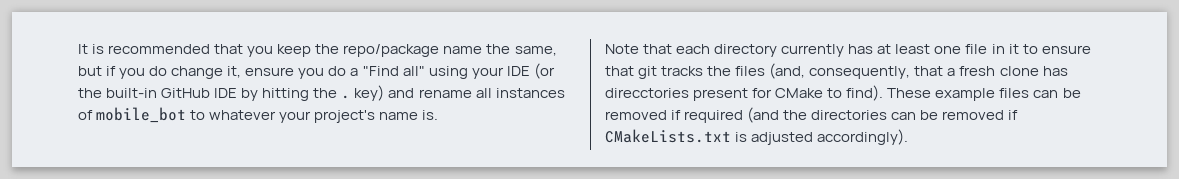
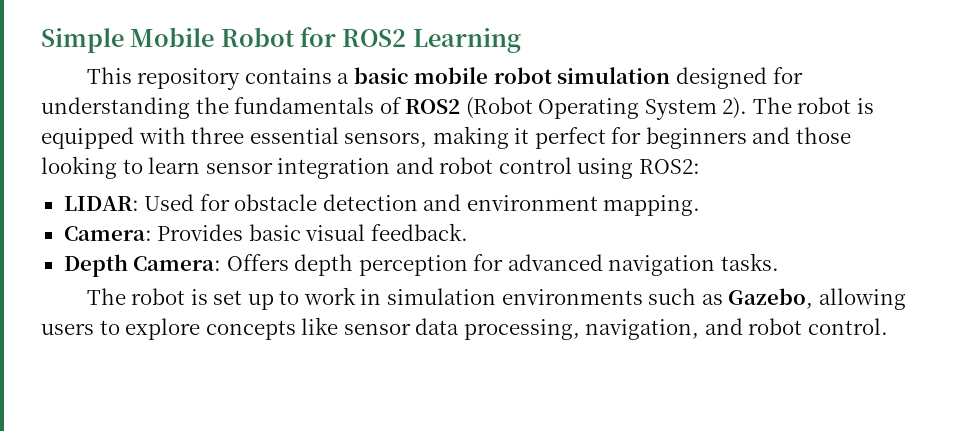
[78,44,557,57] [78,63,555,79] [78,85,565,101] [78,107,439,123] [605,44,1091,57] [605,63,1068,79] [605,85,1081,101] [605,107,1019,123] [605,129,909,145] It is recommended that you keep the repo/package name the same, but if you do change it, ensure you do a "Find all" using your IDE (or the built-in GitHub IDE by hitting the . key) and rename all instances of mobile_bot to whatever your project's name is. // Note that each directory currently has at least one file in it to ensure that git tracks the files (and, consequently, that a fresh clone has direcctories present for CMake to find). These example files can be removed if required (and the directories can be removed if CMakeLists.txt is adjusted accordingly). -> [41,27,521,53] [86,67,803,90] [41,97,874,120] [41,126,851,149] [41,156,700,179] [63,194,701,216] [63,223,468,241] [63,253,779,277] [86,287,906,310] [41,317,888,340] Simple Mobile Robot for ROS2 Learning // This repository contains a basic mobile robot simulation designed for understanding the fundamentals of ROS2 (Robot Operating System 2). The robot is equipped with three essential sensors, making it perfect for beginners and those looking to learn sensor integration and robot control using ROS2: // LIDAR: Used for obstacle detection and environment mapping. // Camera: Provides basic visual feedback. // Depth Camera: Offers depth perception for advanced navigation tasks. // The robot is set up to work in simulation environments such as Gazebo, allowing users to explore concepts like sensor data processing, navigation, and robot control.

